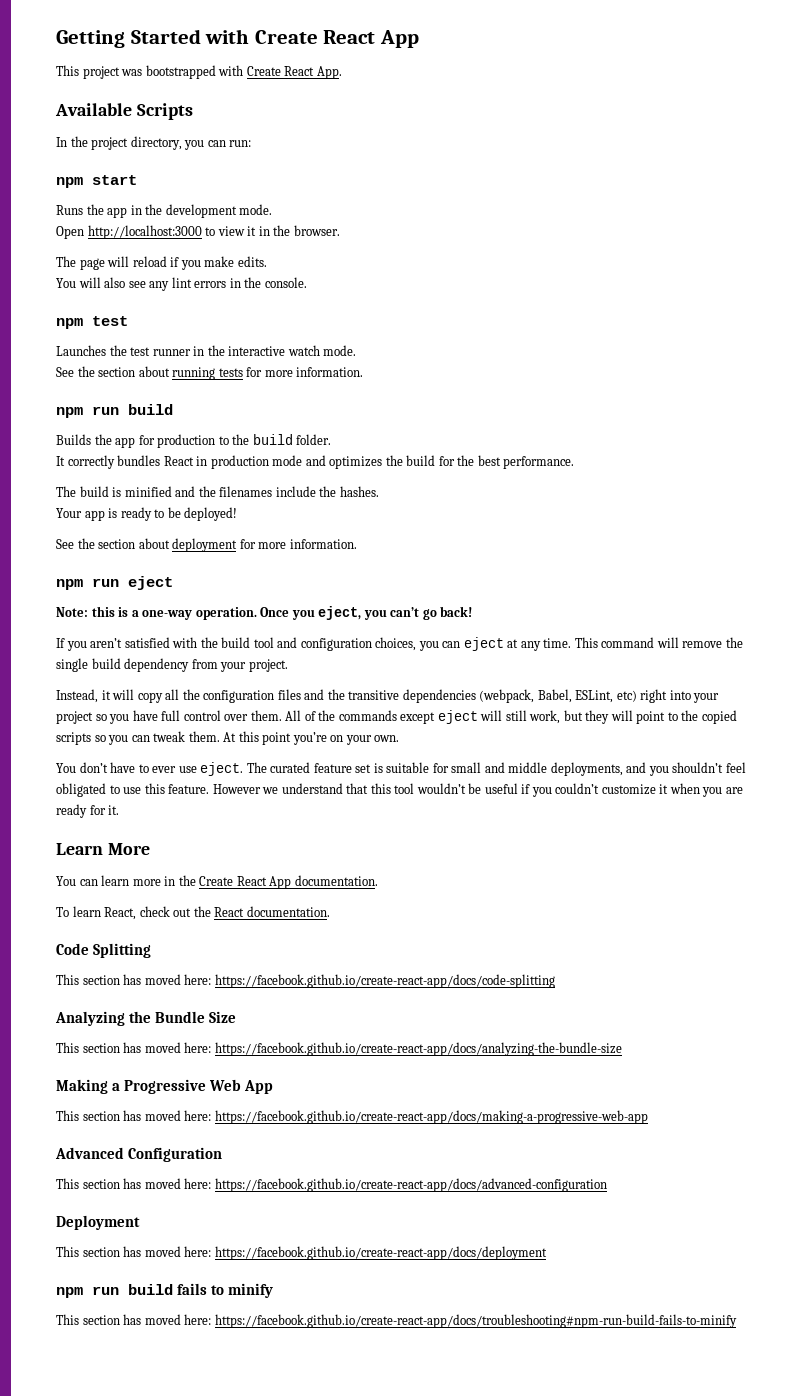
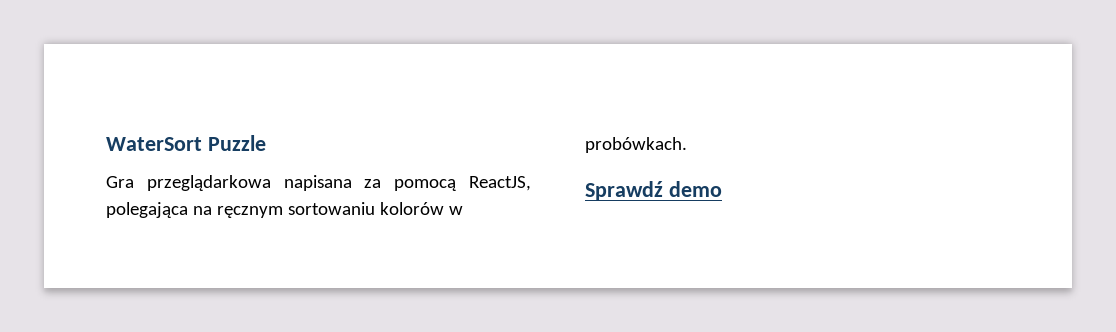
[56,29,419,48] [56,65,342,79] [55,103,193,120] [56,136,252,150] [56,175,137,188] [56,204,273,218] [56,225,340,239] [56,256,267,270] [56,277,307,291] [56,316,128,329] [56,345,357,356] [56,366,364,380] [56,404,173,418] [56,434,332,448] [56,455,575,469] [56,486,379,497] [56,507,238,521] [56,538,357,552] [56,576,173,590] [56,606,473,620] [56,637,743,651] [56,658,288,672] [56,689,720,703] [56,710,737,724] [56,731,400,745] [56,762,746,776] [56,783,743,797] [56,804,120,818] [56,843,150,855] [56,875,378,889] [56,906,330,920] [56,943,152,958] [56,974,555,988] [55,1011,237,1026] [56,1042,622,1056] [56,1079,274,1094] [56,1110,648,1124] [55,1147,223,1162] [56,1178,607,1192] [56,1215,140,1230] [56,1246,547,1260] [56,1283,274,1298] [56,1314,737,1328] Getting Started with Create React App // This project was bootstrapped with Create React App. // Available Scripts // In the project directory, you can run: // npm start // Runs the app in the development mode. // Open http://localhost:3000 to view it in the browser. // The page will reload if you make edits. // You will also see any lint errors in the console. // npm test // Launches the test runner in the interactive watch mode. // See the section about running tests for more information. // npm run build // Builds the app for production to the build folder. // It correctly bundles React in production mode and optimizes the build for the best performance. // The build is minified and the filenames include the hashes. // Your app is ready to be deployed! // See the section about deployment for more information. // npm run eject // Note: this is a one-way operation. Once you eject, you can’t go back! // If you aren’t satisfied with the build tool and configuration choices, you can eject at any time. This command will remove the single build dependency from your project. // Instead, it will copy all the configuration files and the transitive dependencies (webpack, Babel, ESLint, etc) right into your project so you have full control over them. All of the commands except eject will still work, but they will point to the copied scripts so you can tweak them. At this point you’re on your own. // You don’t have to ever use eject. The curated feature set is suitable for small and middle deployments, and you shouldn’t feel obligated to use this feature. However we understand that this tool wouldn’t be useful if you couldn’t customize it when you are ready for it. // Learn More // You can learn more in the Create React App documentation. // To learn React, check out the React documentation. // Code Splitting // This section has moved here: https://facebook.github.io/create-react-app/docs/code-splitting // Analyzing the Bundle Size // This section has moved here: https://facebook.github.io/create-react-app/docs/analyzing-the-bundle-size // Making a Progressive Web App // This section has moved here: https://facebook.github.io/create-react-app/docs/making-a-progressive-web-app // Advanced Configuration // This section has moved here: https://facebook.github.io/create-react-app/docs/advanced-configuration // Deployment // This section has moved here: https://facebook.github.io/create-react-app/docs/deployment // npm run build fails to minify // This section has moved here: https://facebook.github.io/create-react-app/docs/troubleshooting#npm-run-build-fails-to-minify -> [106,135,266,151] [106,175,531,191] [106,202,463,218] [585,137,687,153] [585,181,722,200] WaterSort Puzzle // Gra przeglądarkowa napisana za pomocą ReactJS, polegająca na ręcznym sortowaniu kolorów w probówkach. // Sprawdź demo

